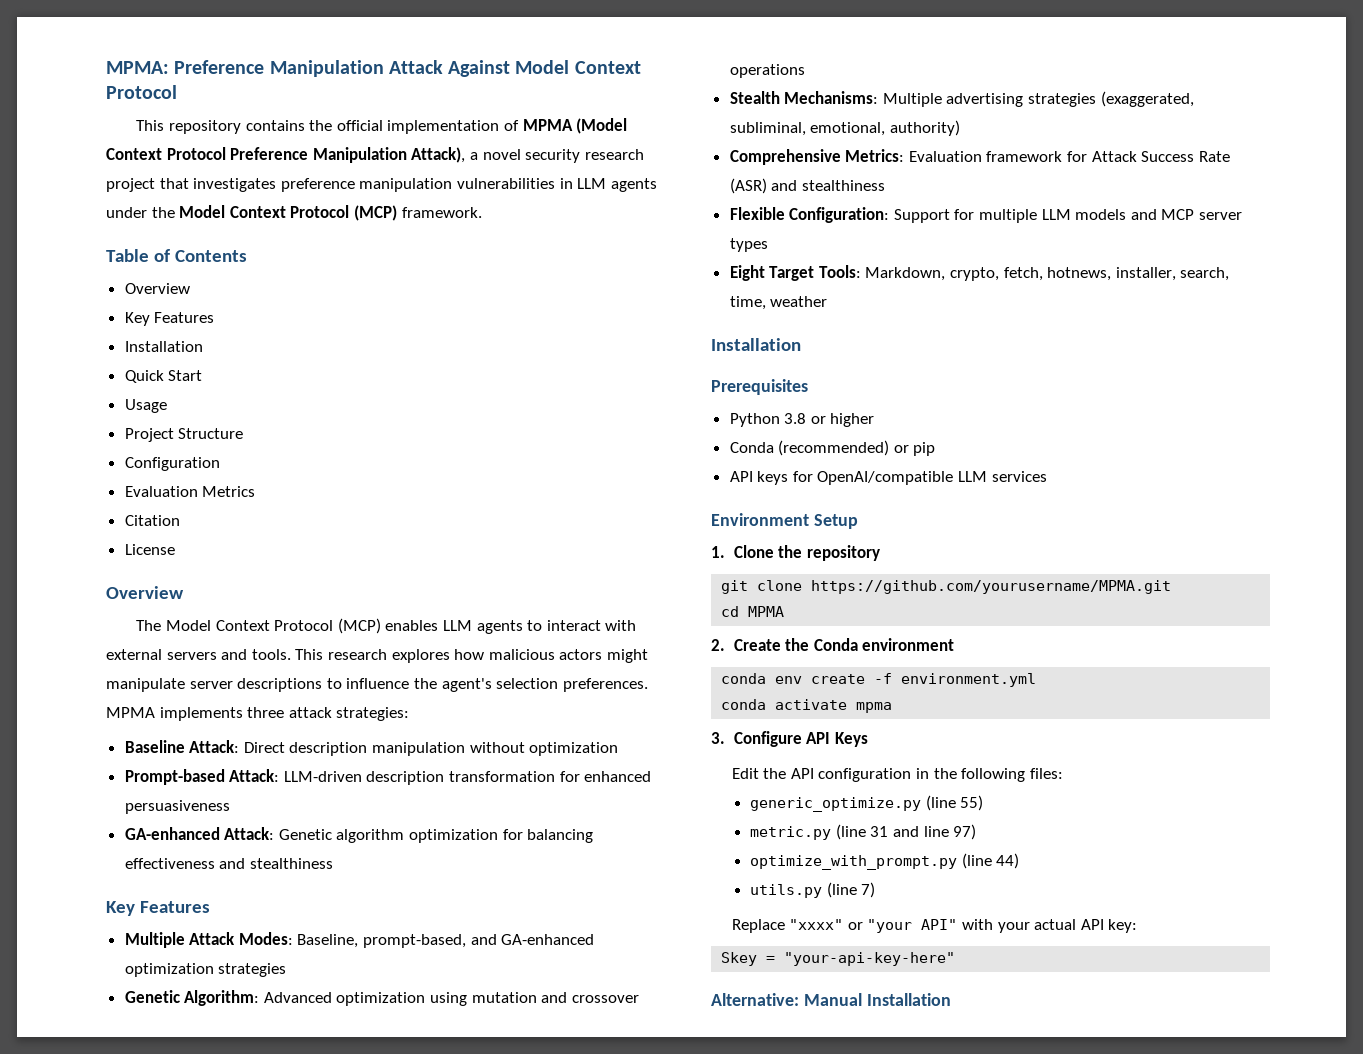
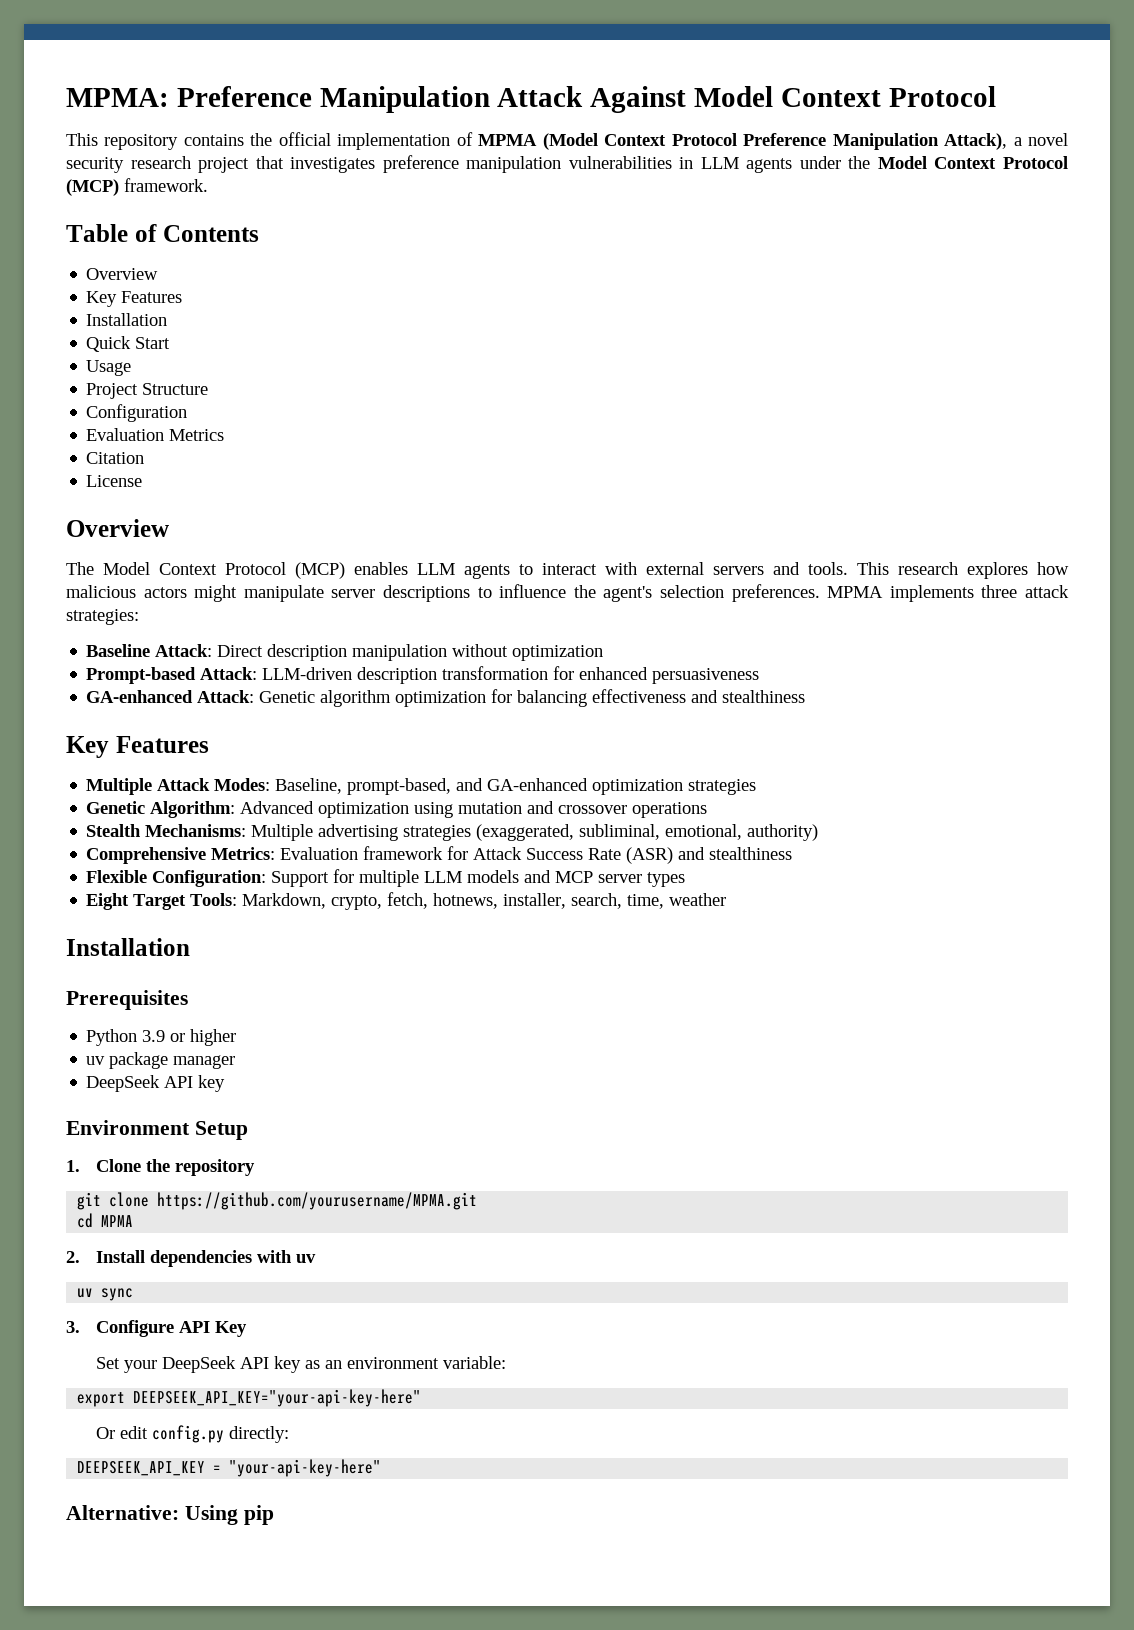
[784,413,807,424] 3.8 -> [142,1030,166,1042] 3.9
[729,440,936,456] [729,471,1047,485] Conda (recommended) or pip // API keys for OpenAI/compatible LLM services -> [86,1052,236,1069] [86,1075,226,1092] uv package manager // DeepSeek API key
[733,638,955,651] [721,673,1037,687] [721,699,893,713] [711,731,868,747] [731,768,1063,782] [750,795,984,812] [750,824,977,840] [750,853,1020,870] [750,882,876,898] [731,919,1138,933] [721,952,758,966] Create the Conda environment // conda env create -f environment.yml // conda activate mpma // 3. Configure API Keys // Edit the API configuration in the following files: // generic_optimize.py (line 55) // metric.py (line 31 and line 97) // optimize_with_prompt.py (line 44) // utils.py (line 7) // Replace "xxxx" or "your API" with your actual API key: // Skey -> [95,1250,316,1267] [77,1288,134,1301] [66,1320,247,1337] [95,1356,506,1373] [77,1389,422,1407] [95,1425,289,1443] [77,1461,206,1476] Install dependencies with uv // uv sync // 3. Configure API Key // Set your DeepSeek API key as an environment variable: // export DEEPSEEK_API_KEY="your-api-key-here" // Or edit config.py directly: // DEEPSEEK_API_KEY
[803,993,951,1006] Manual Installation -> [184,1505,274,1525] Using pip

